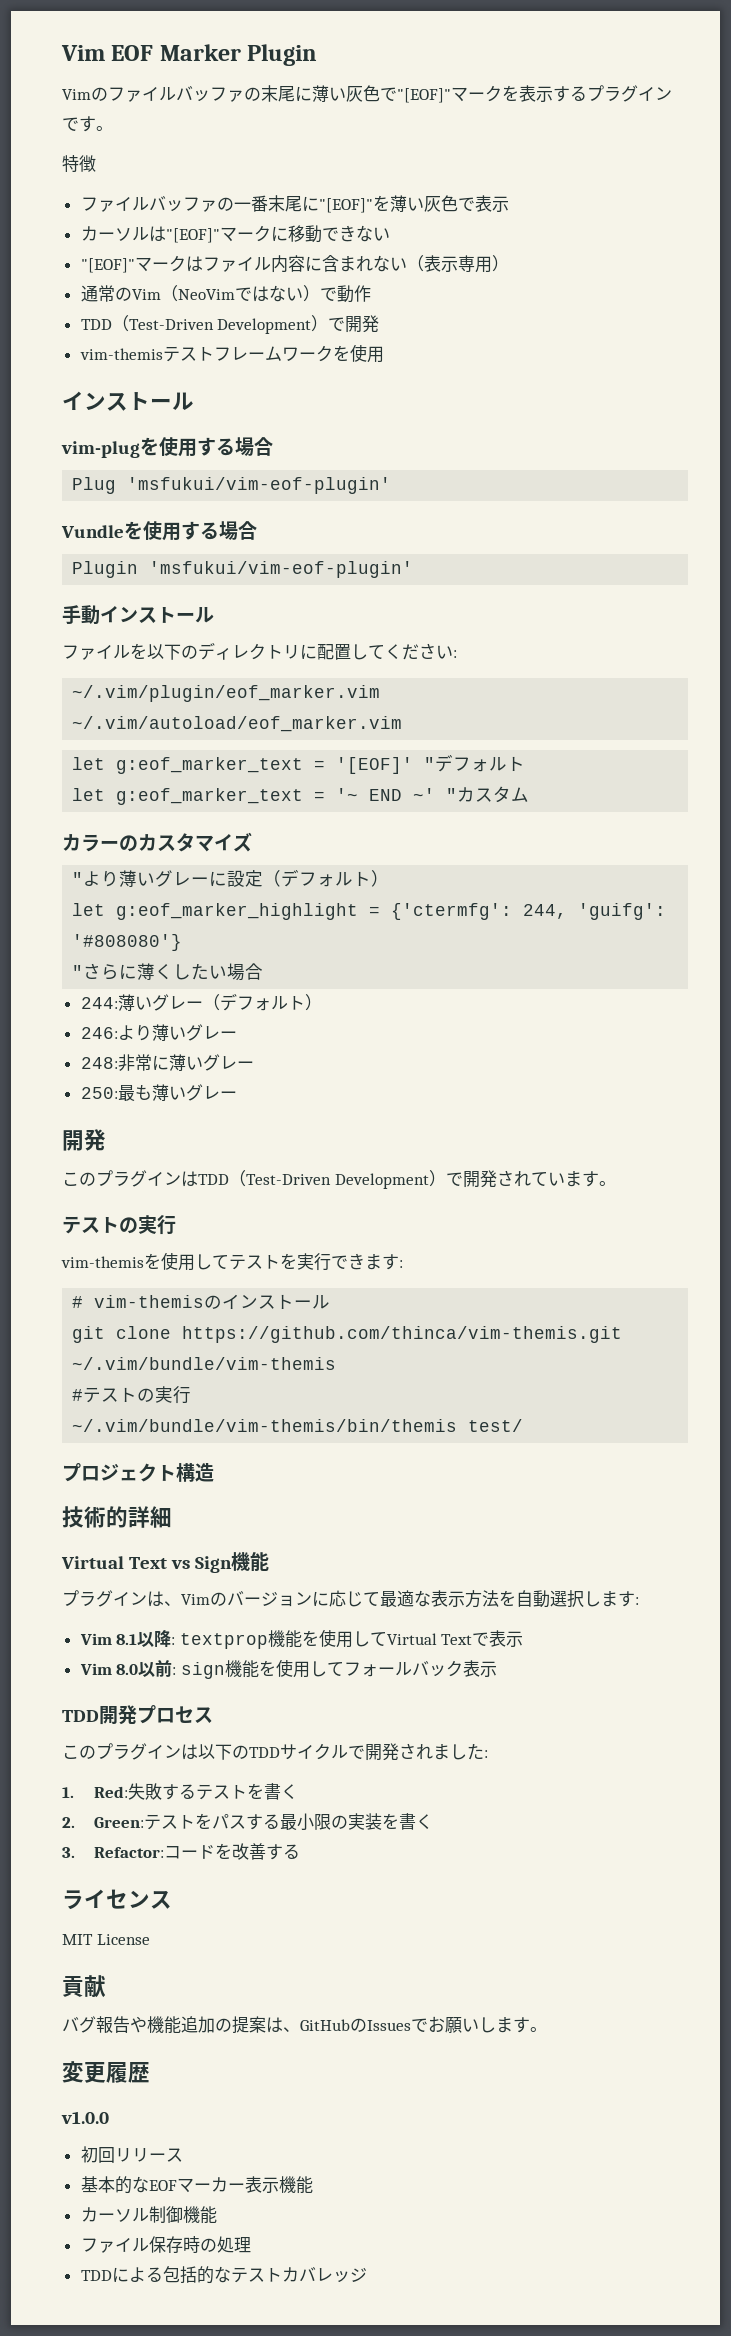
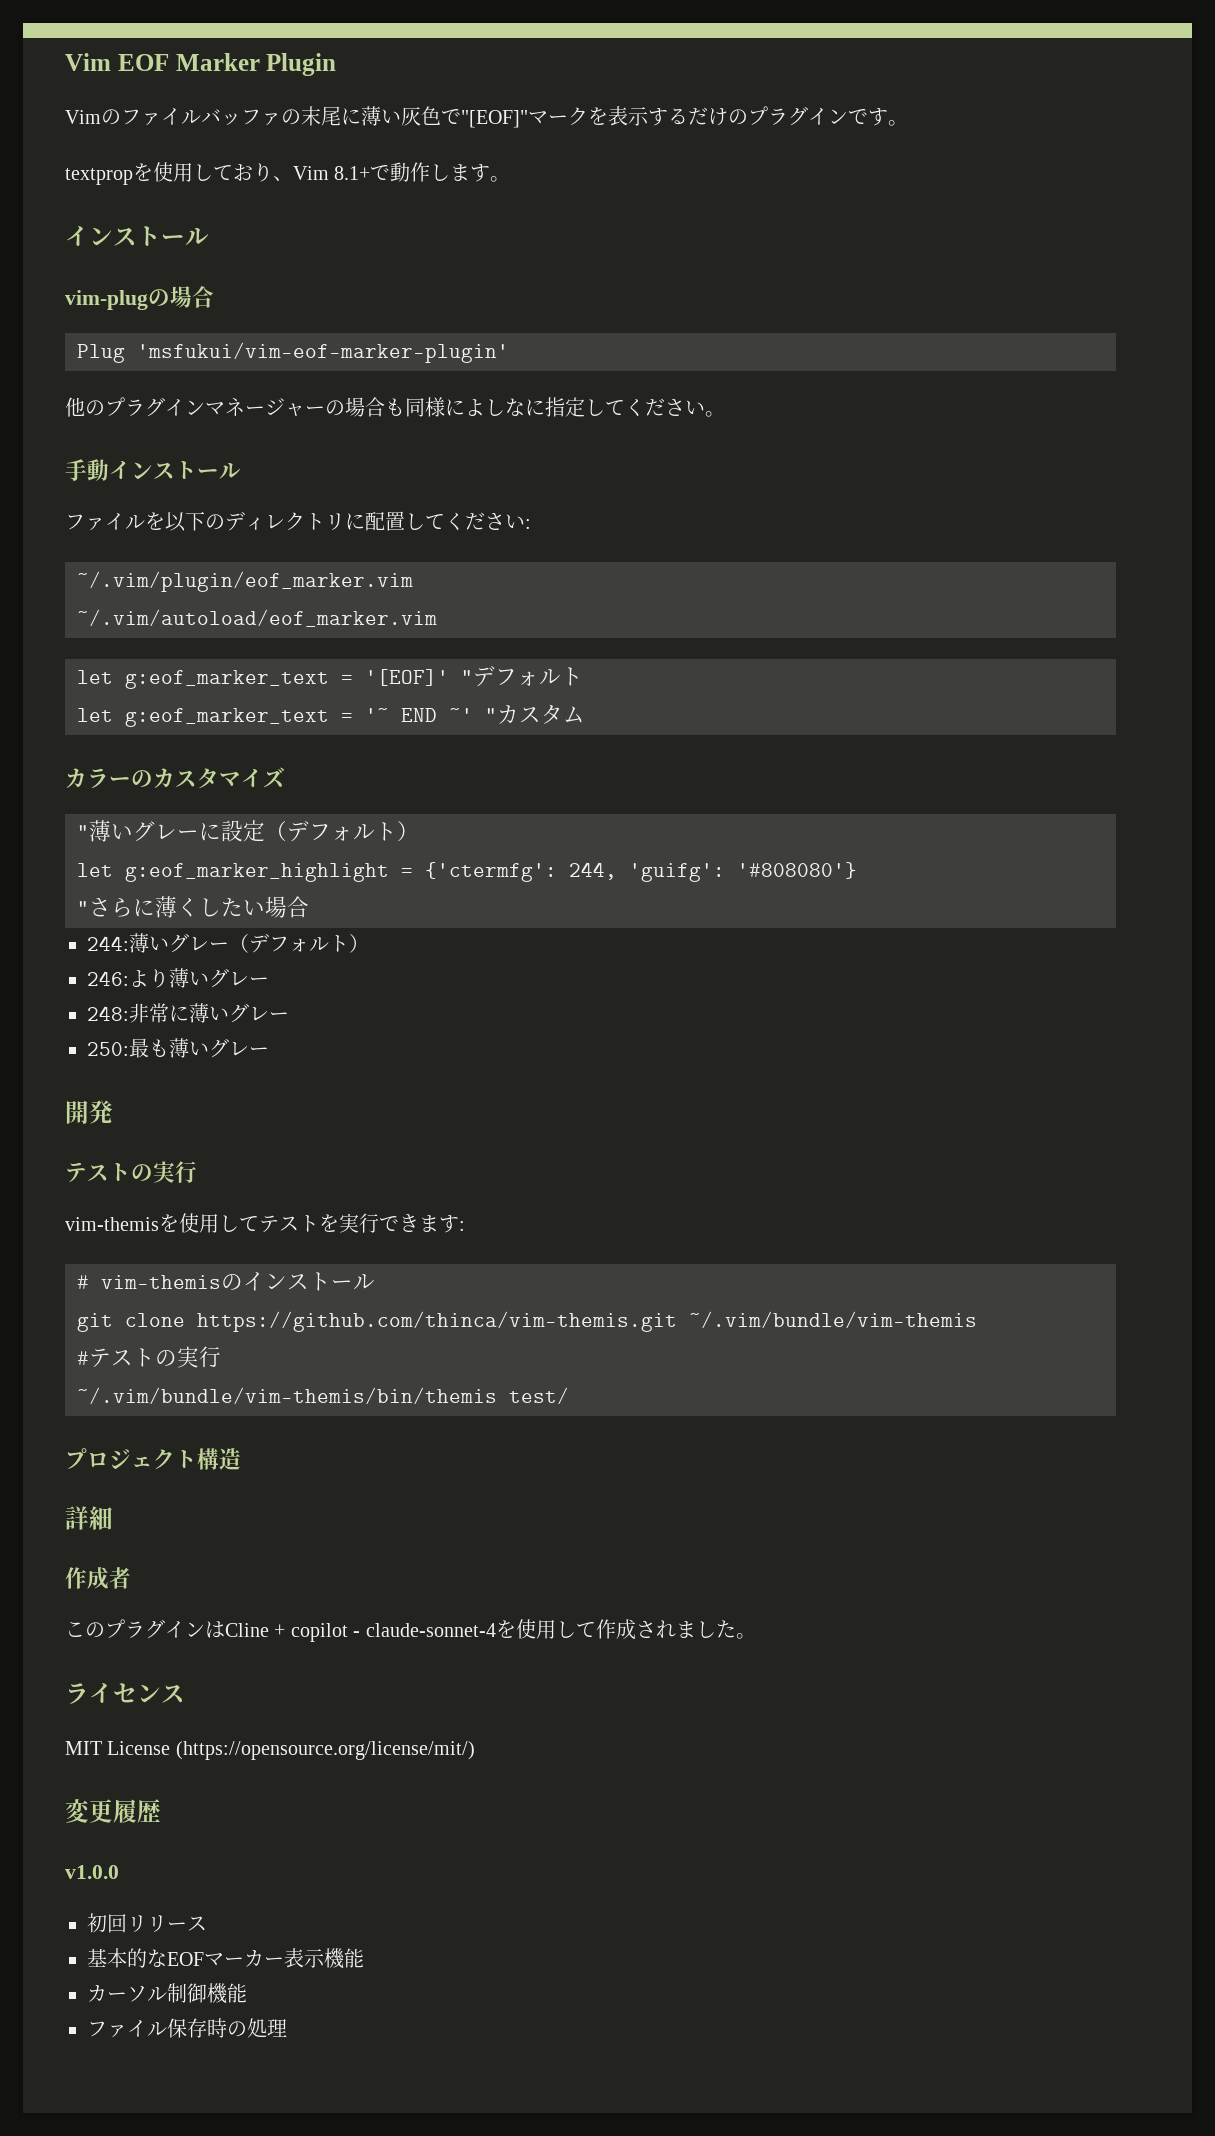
(587, 93) none -> [688,107,748,126] だけの
[62,155,96,172] [80,195,509,213] [80,225,390,243] [80,255,509,273] [80,285,371,303] [80,315,380,334] [79,344,384,363] 特徴 // ファイルバッファの一番末尾に"[EOF]"を薄い灰色で表示 // カーソルは"[EOF]"マークに移動できない // "[EOF]"マークはファイル内容に含まれない（表示専用） // 通常のVim（NeoVimではない）で動作 // TDD（Test-Driven Development）で開発 // vim-themisテストフレームワークを使用 -> [65,162,511,185] textpropを使用しており、Vim 8.1+で動作します。
[140,437,235,457] を使用する -> [148,289,170,306] の
[127,477,392,494] [61,521,257,541] [72,561,414,578] 'msfukui/vim-eof-plugin' // Vundleを使用する場合 // Plugin 'msfukui/vim-eof-plugin' -> [137,342,509,363] [65,397,725,417] 'msfukui/vim-eof-marker-plugin' // 他のプラグインマネージャーの場合も同様によしなに指定してください。
[83,871,120,887] より -> (89, 832) none
[62,1170,616,1189] // このプラグインはTDD（Test-Driven Development）で開発されています。 -> (113, 1112) none
[62,1506,128,1528] 技術的 -> (241, 1459) none
[61,1552,270,1573] [62,1590,639,1608] [79,1629,524,1649] [79,1659,497,1679] [62,1705,213,1725] [62,1743,488,1761] [62,1783,299,1800] [62,1813,434,1831] [62,1843,301,1860] Virtual Text vs Sign機能 // プラグインは、Vimのバージョンに応じて最適な表示方法を自動選択します: // Vim 8.1以降: textprop機能を使用してVirtual Textで表示 // Vim 8.0以前: sign機能を使用してフォールバック表示 // TDD開発プロセス // このプラグインは以下のTDDサイクルで開発されました: // 1. Red:失敗するテストを書く // 2. Green:テストをパスする最小限の実装を書く // 3. Refactor:コードを改善する -> [65,1567,131,1590] [65,1619,756,1642] 作成者 // このプラグインはCline + copilot - claude-sonnet-4を使用して作成されました。
[62,1975,106,1998] [62,2016,547,2034] // 貢献 // バグ報告や機能追加の提案は、GitHubのIssuesでお願いします。 -> [175,1741,475,1760] (https://opensource.org/license/mit/)
[80,2266,367,2284] // TDDによる包括的なテストカバレッジ -> (287, 2028) none

